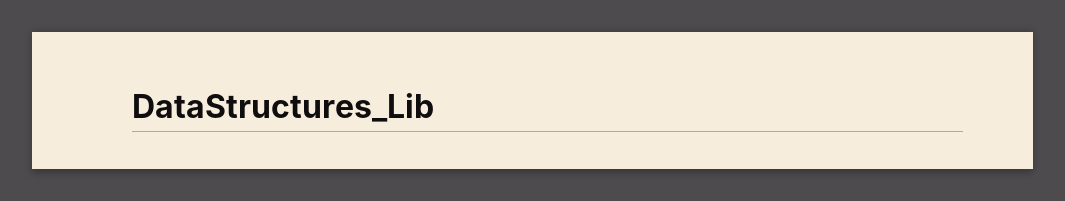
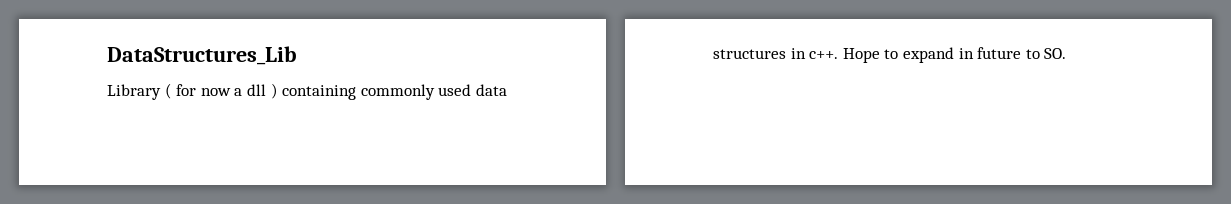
(434, 107) none -> [107,83,507,100] [713,47,1067,63] // Library ( for now a dll ) containing commonly used data structures in c++. Hope to expand in future to SO.

